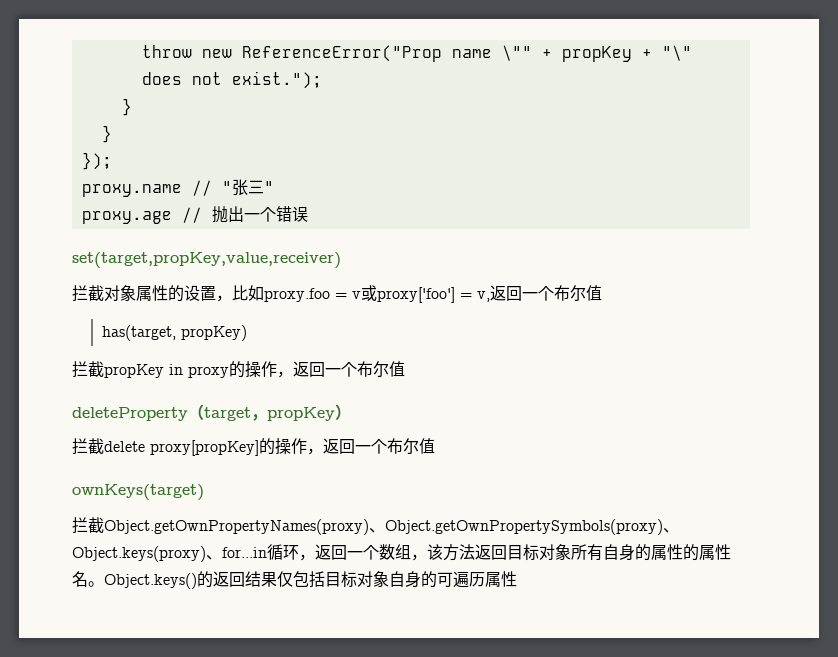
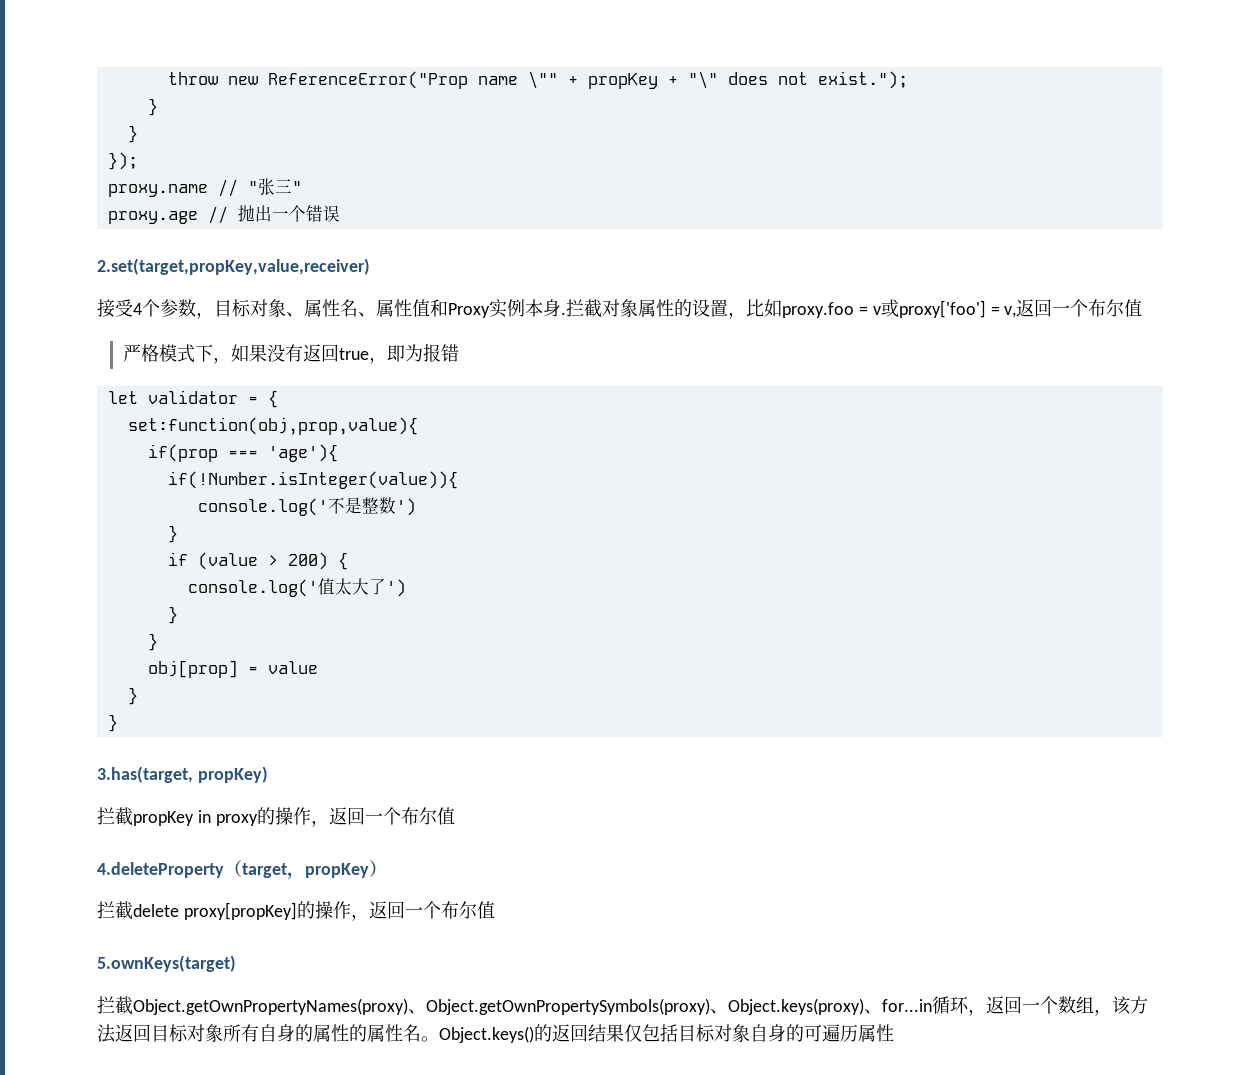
[72,252,341,269] set(target,propKey,value,receiver) // -> [97,258,370,275] [97,299,566,319] 2.set(target,propKey,value,receiver) // 接受4个参数，目标对象、属性名、属性值和Proxy实例本身.
[101,325,176,341] has(target, -> [122,343,459,364] [107,390,278,408] [127,417,418,435] [147,444,338,462] [167,471,458,489] [197,497,416,516] [167,525,178,543] [167,552,348,570] [187,578,406,597] [167,606,178,624] [147,633,158,651] [147,660,318,678] [127,687,138,705] [107,714,118,732] [97,766,193,783] 严格模式下，如果没有返回true，即为报错 // let validator = { // set:function(obj,prop,value){ // if(prop === 'age'){ // if(!Number.isInteger(value)){ // console.log('不是整数') // } // if (value > 200) { // console.log('值太大了') // } // } // obj[prop] = value // } // } // 3.has(target,
[72,407,188,421] deleteProperty -> [97,862,224,878] 4.deleteProperty
[72,484,204,501] ownKeys(target) -> [97,955,236,972] 5.ownKeys(target)

